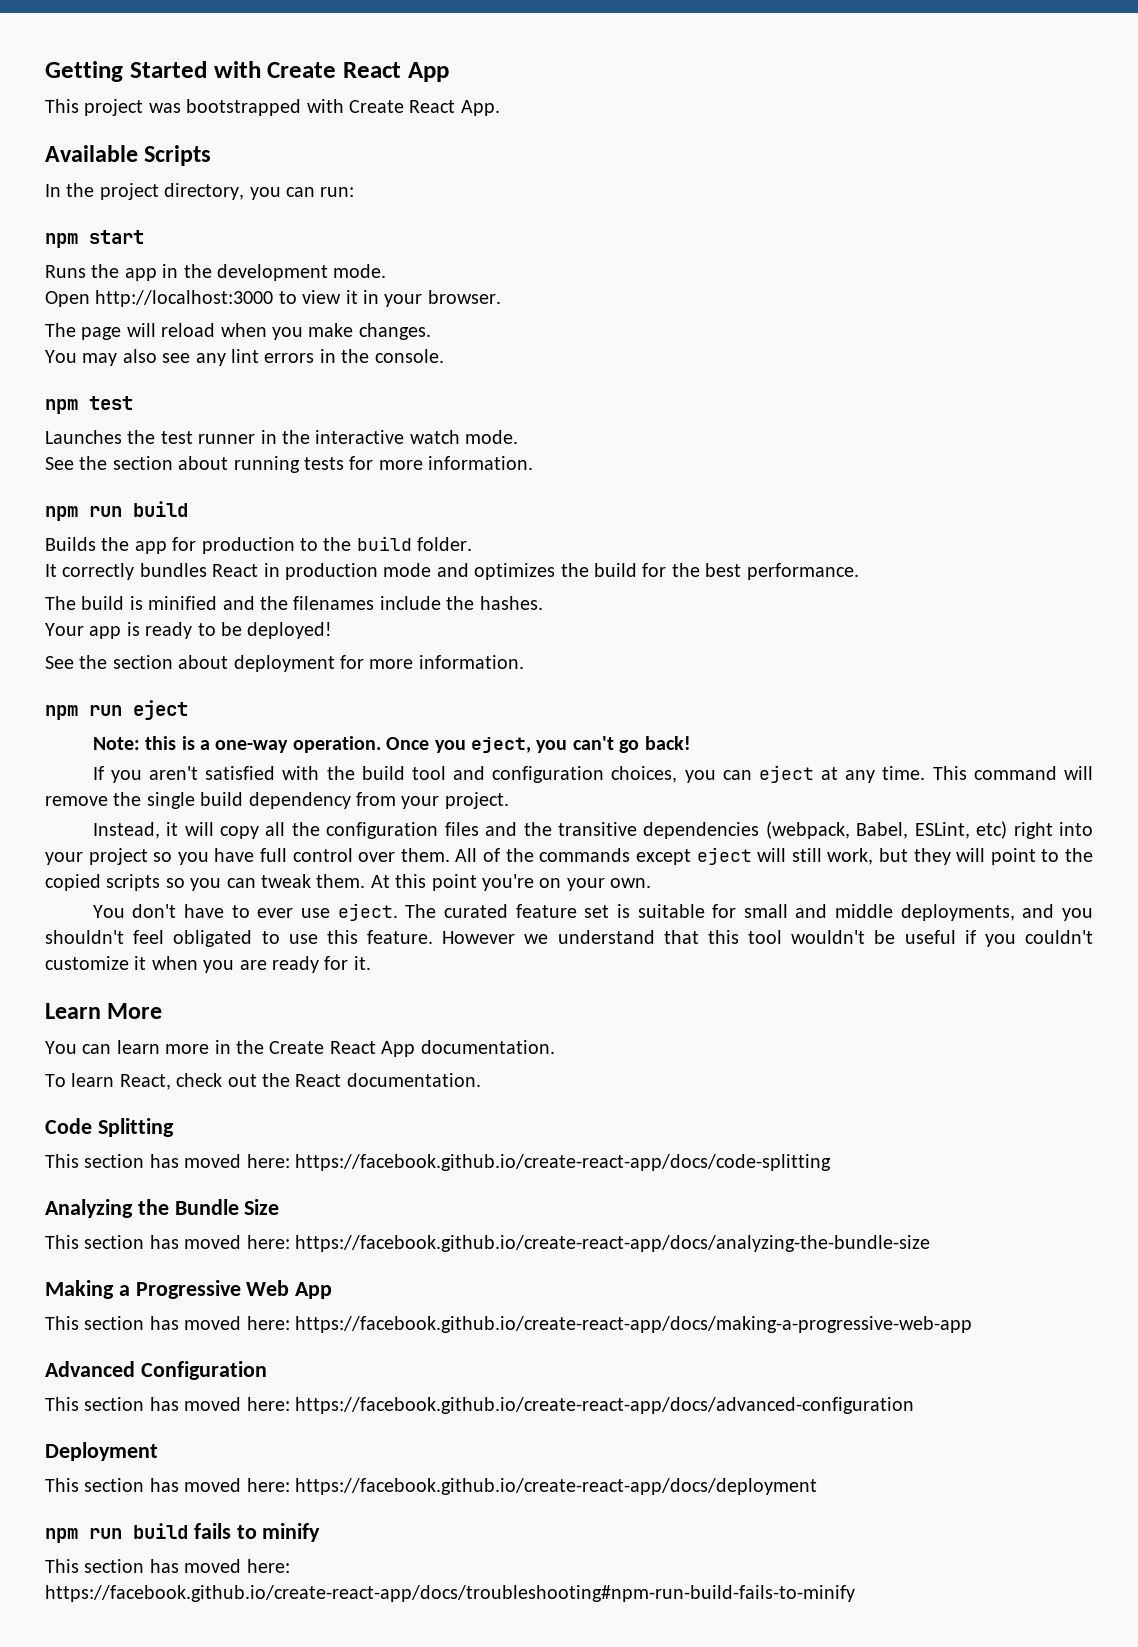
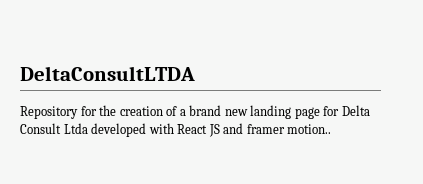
[45,61,449,82] [45,99,500,116] [45,145,212,166] [45,183,355,200] [45,230,144,248] [45,264,387,281] [45,290,501,307] [45,323,431,340] [45,349,444,366] [45,396,133,414] [45,430,519,444] [45,456,534,473] [45,501,188,521] [45,536,473,554] [45,563,859,580] [45,596,543,610] [45,622,333,639] [45,655,524,672] [45,700,188,720] [92,736,691,753] [92,765,1093,783] [45,792,509,809] [92,821,1094,839] [45,847,1093,865] [45,874,652,891] [92,903,1094,921] [45,930,1093,947] [45,956,371,973] [45,1003,163,1019] [45,1040,555,1057] [45,1073,481,1090] [45,1118,174,1137] [45,1154,831,1171] [45,1199,280,1218] [45,1235,930,1252] [45,1280,333,1299] [45,1316,972,1333] [45,1361,267,1380] [45,1397,914,1414] [45,1442,158,1461] [45,1478,817,1495] [45,1523,321,1543] [45,1559,290,1573] [45,1585,855,1602] Getting Started with Create React App // This project was bootstrapped with Create React App. // Available Scripts // In the project directory, you can run: // npm start // Runs the app in the development mode. // Open http://localhost:3000 to view it in your browser. // The page will reload when you make changes. // You may also see any lint errors in the console. // npm test // Launches the test runner in the interactive watch mode. // See the section about running tests for more information. // npm run build // Builds the app for production to the build folder. // It correctly bundles React in production mode and optimizes the build for the best performance. // The build is minified and the filenames include the hashes. // Your app is ready to be deployed! // See the section about deployment for more information. // npm run eject // Note: this is a one-way operation. Once you eject, you can't go back! // If you aren't satisfied with the build tool and configuration choices, you can eject at any time. This command will remove the single build dependency from your project. // Instead, it will copy all the configuration files and the transitive dependencies (webpack, Babel, ESLint, etc) right into your project so you have full control over them. All of the commands except eject will still work, but they will point to the copied scripts so you can tweak them. At this point you're on your own. // You don't have to ever use eject. The curated feature set is suitable for small and middle deployments, and you shouldn't feel obligated to use this feature. However we understand that this tool wouldn't be useful if you couldn't customize it when you are ready for it. // Learn More // You can learn more in the Create React App documentation. // To learn React, check out the React documentation. // Code Splitting // This section has moved here: https://facebook.github.io/create-react-app/docs/code-splitting // Analyzing the Bundle Size // This section has moved here: https://facebook.github.io/create-react-app/docs/analyzing-the-bundle-size // Making a Progressive Web App // This section has moved here: https://facebook.github.io/create-react-app/docs/making-a-progressive-web-app // Advanced Configuration // This section has moved here: https://facebook.github.io/create-react-app/docs/advanced-configuration // Deployment // This section has moved here: https://facebook.github.io/create-react-app/docs/deployment // npm run build fails to minify // This section has moved here: https://facebook.github.io/create-react-app/docs/troubleshooting#npm-run-build-fails-to-minify -> [20,66,195,81] [20,105,370,119] [20,123,332,137] DeltaConsultLTDA // Repository for the creation of a brand new landing page for Delta Consult Ltda developed with React JS and framer motion..

